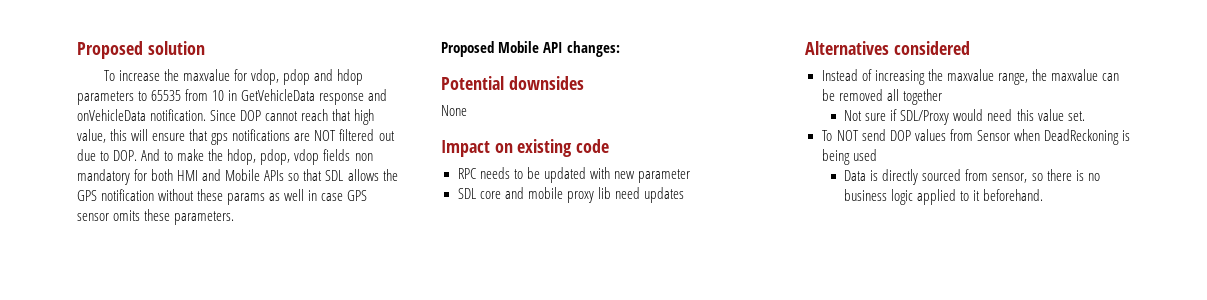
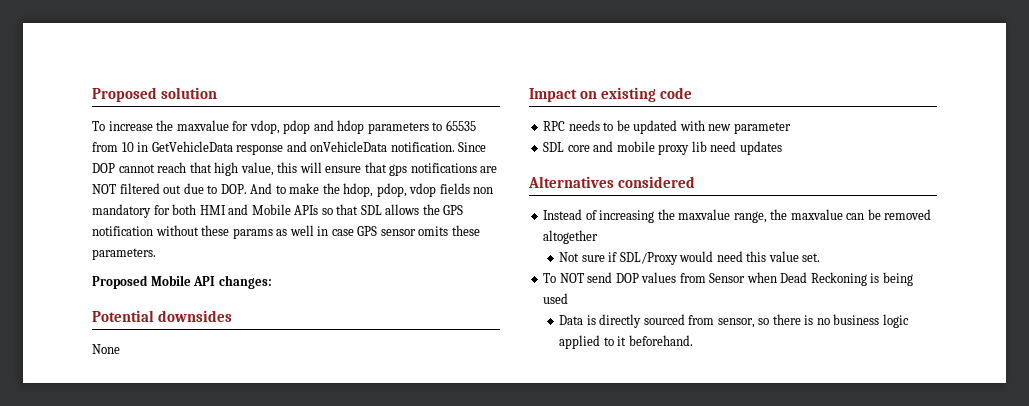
[886,89,942,105] all together -> [543,230,599,244] altogether
[1043,129,1119,145] DeadReckoning -> [780,272,867,286] Dead Reckoning

